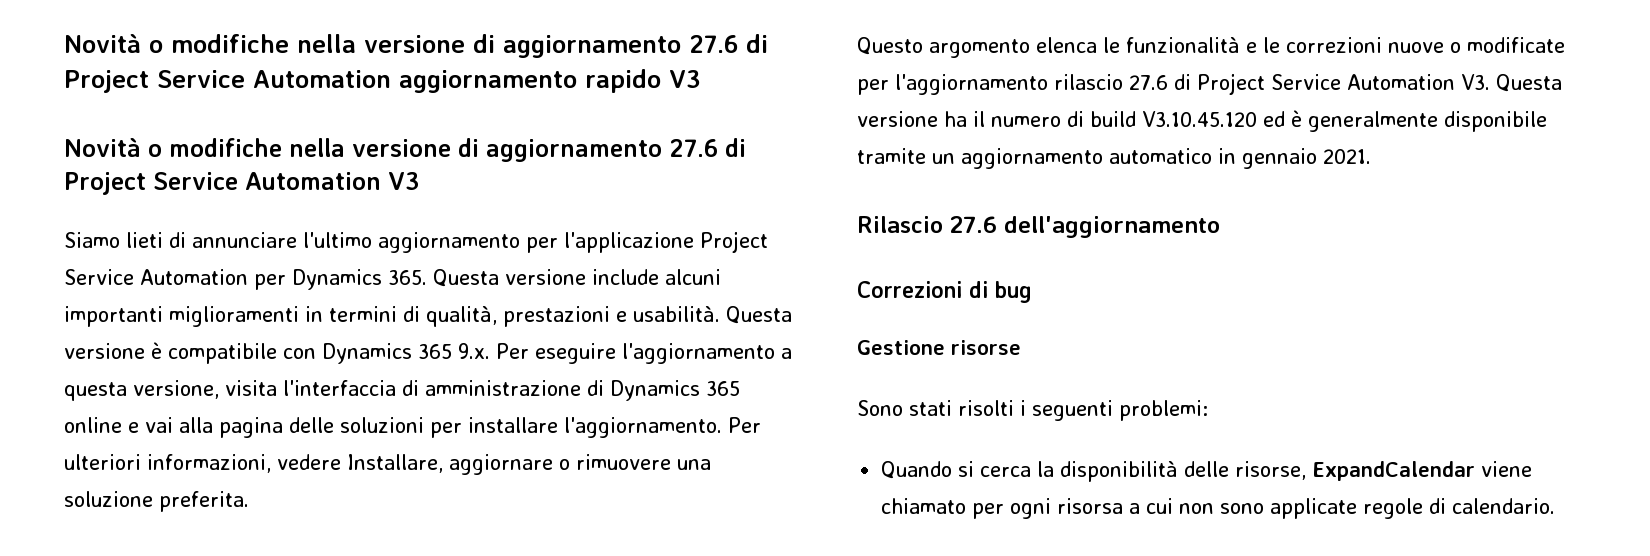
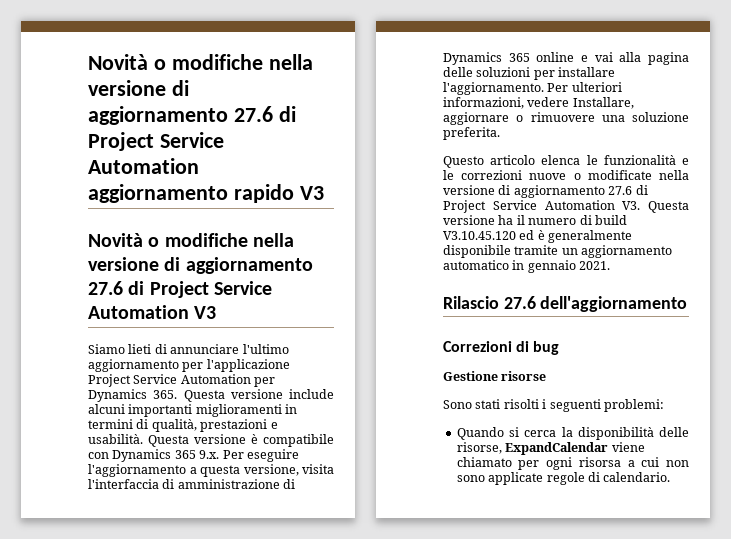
[929,39,1030,58] argomento -> [490,155,536,165] articolo
[857,74,1123,95] per l'aggiornamento rilascio -> [659,170,689,180] [443,185,605,198] nella versione di aggiornamento

